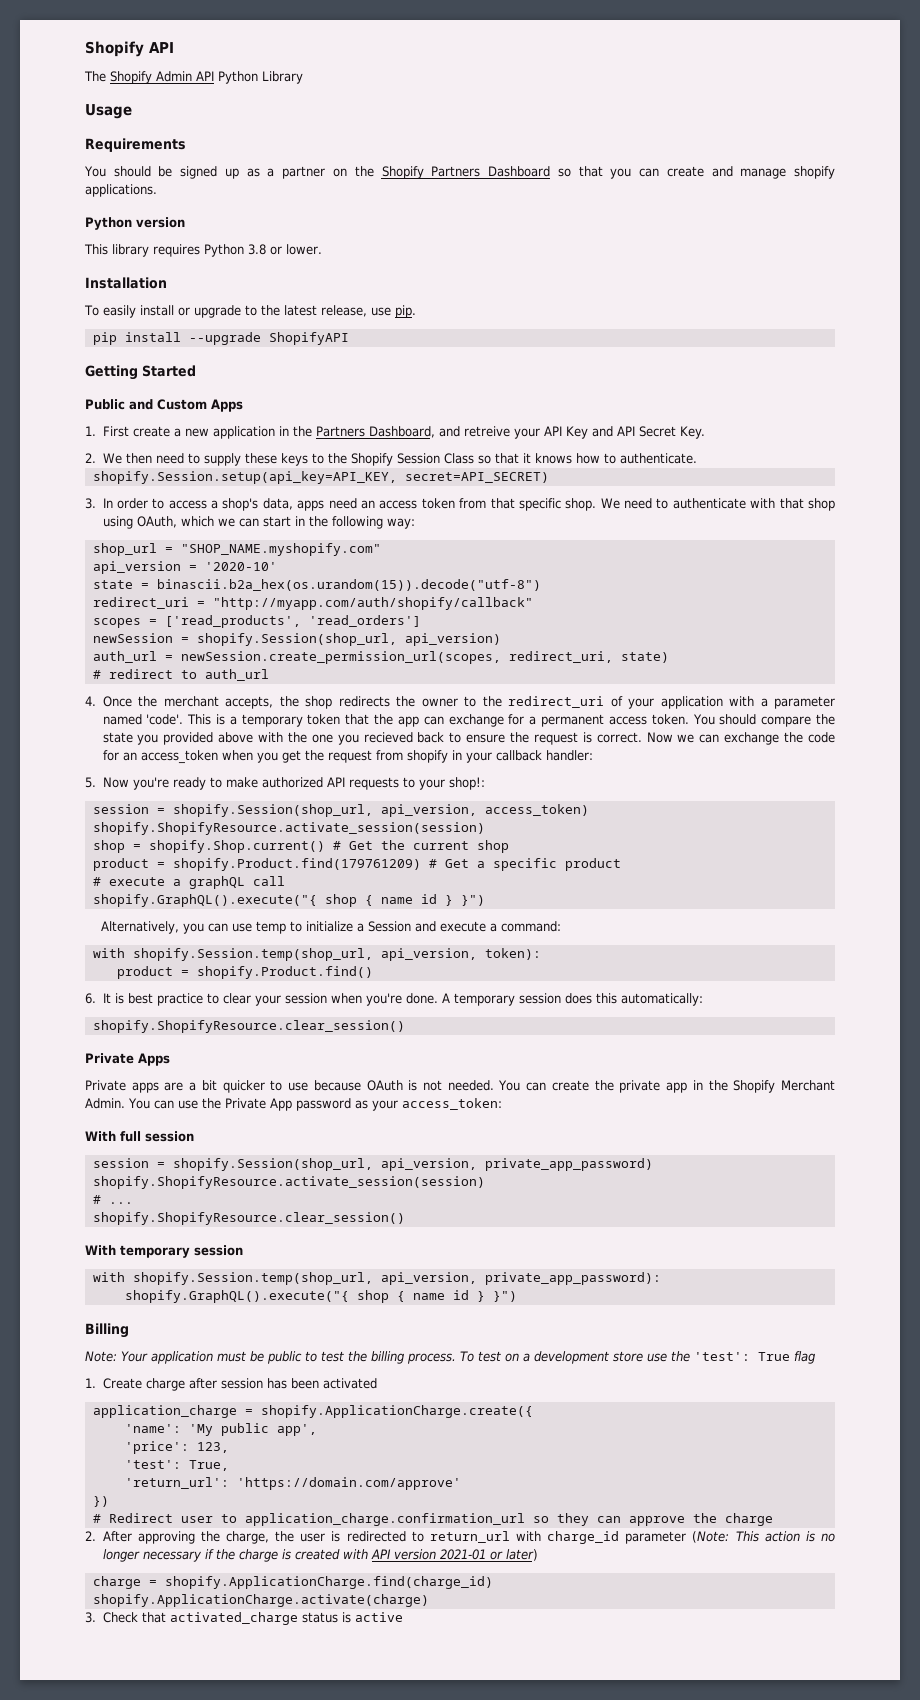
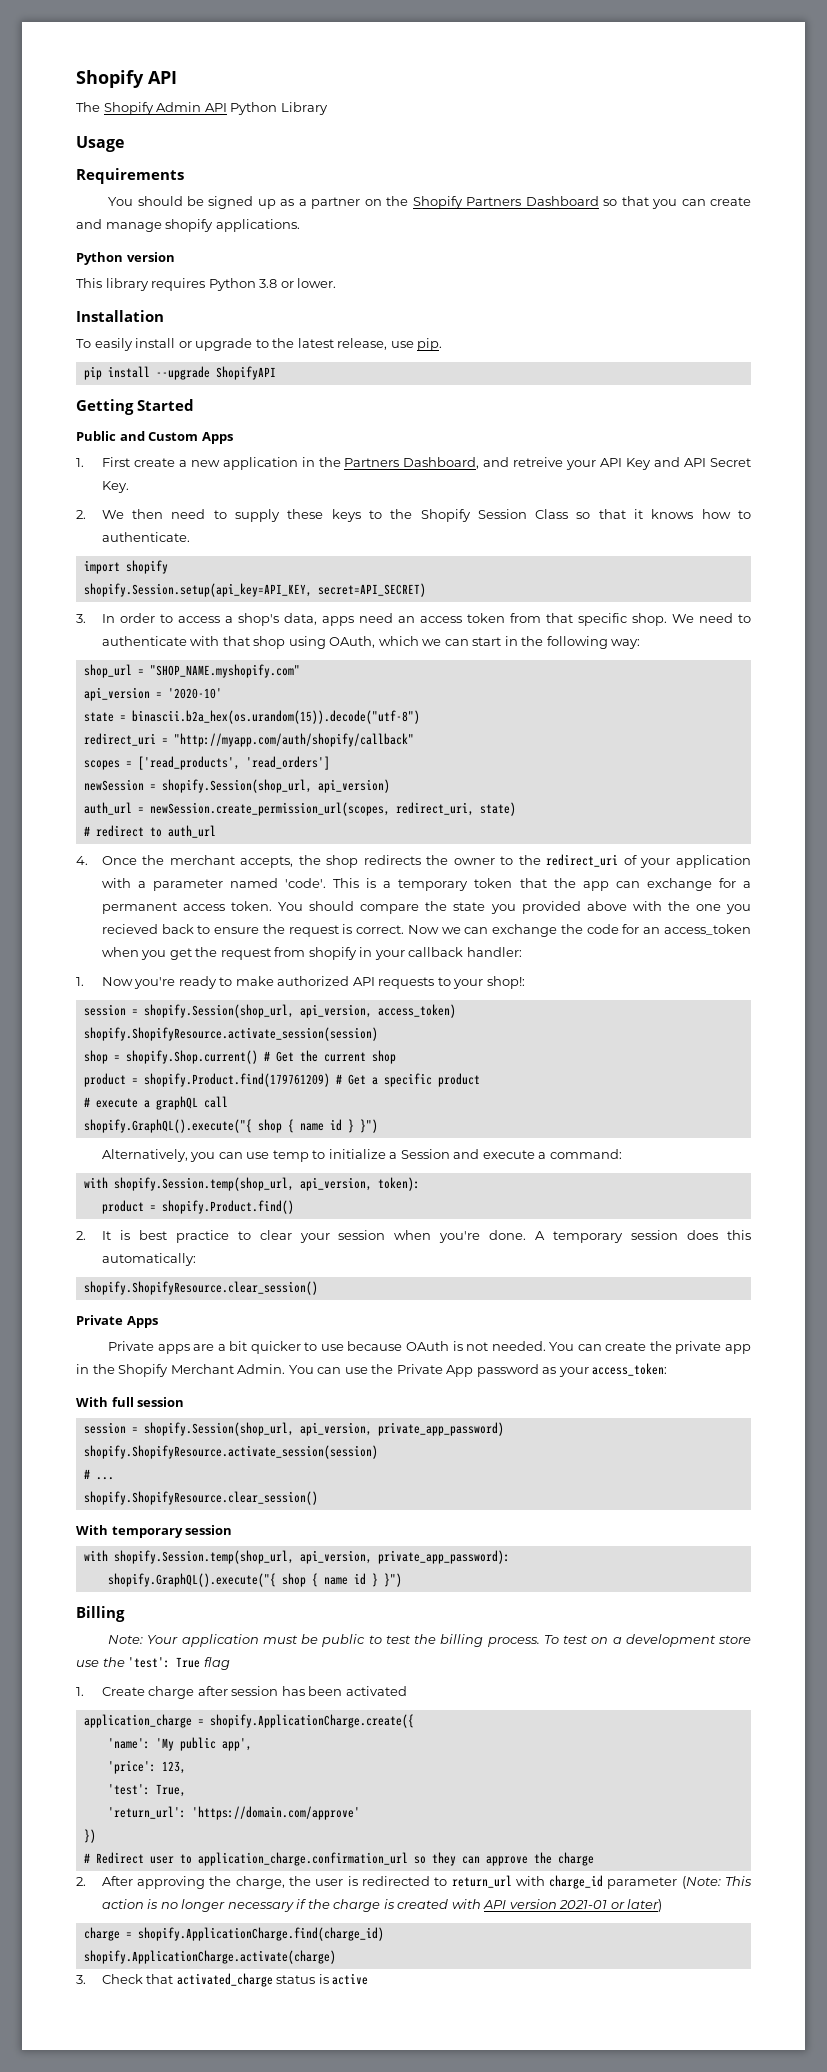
(697, 458) none -> [83,560,168,574] // import shopify
[85,777,96,788] 5. -> [76,977,84,986] 1.
[85,993,96,1004] 6. -> [76,1231,86,1240] 2.

